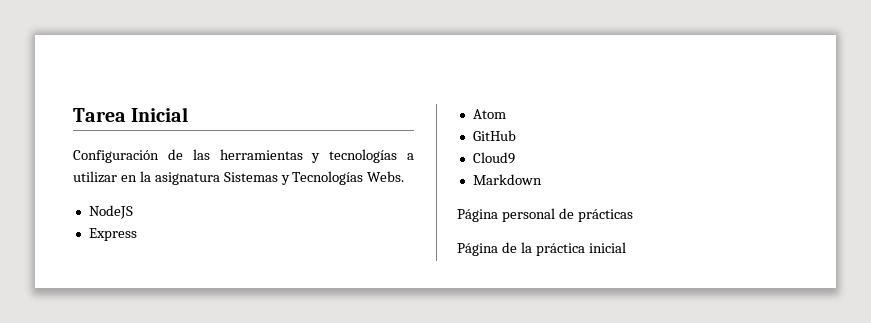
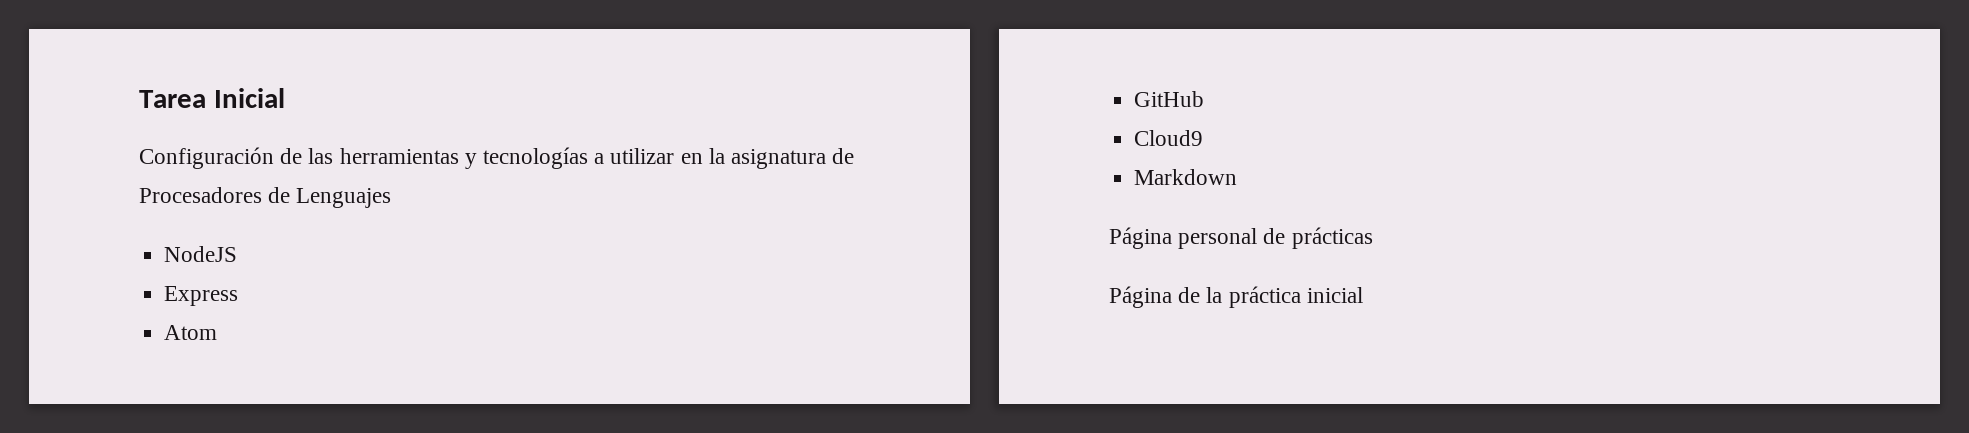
[223,171,405,185] Sistemas y Tecnologías Webs. -> [832,148,855,164] [139,187,392,208] de Procesadores de Lenguajes

